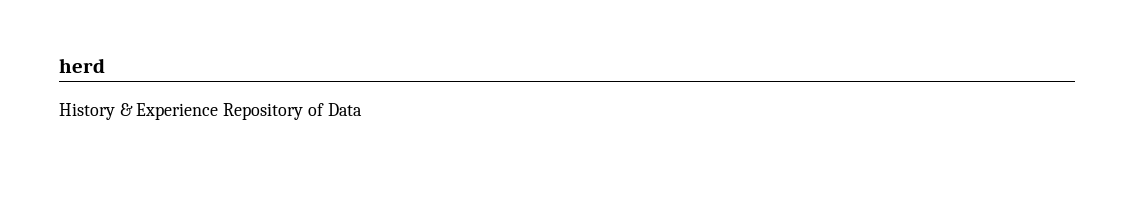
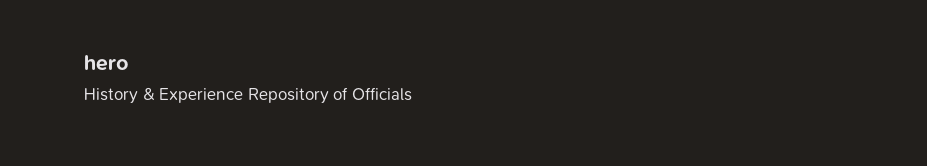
[59,58,105,73] herd -> [84,55,129,71] hero
[327,103,362,116] Data -> [351,87,412,101] Officials

